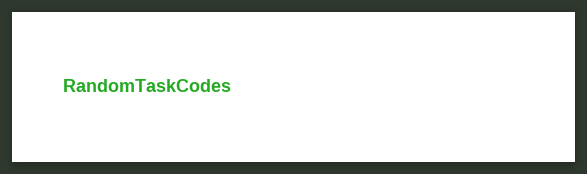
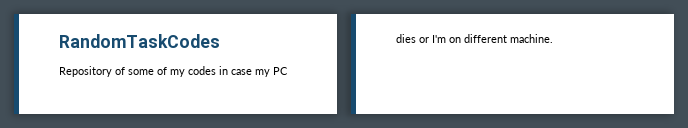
(231, 85) none -> [59,66,288,77] [396,34,553,43] // Repository of some of my codes in case my PC dies or I'm on different machine.

